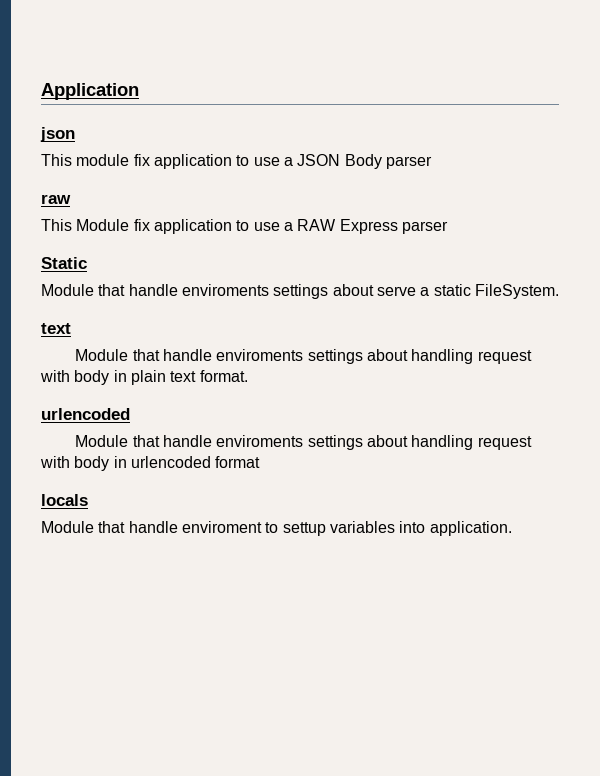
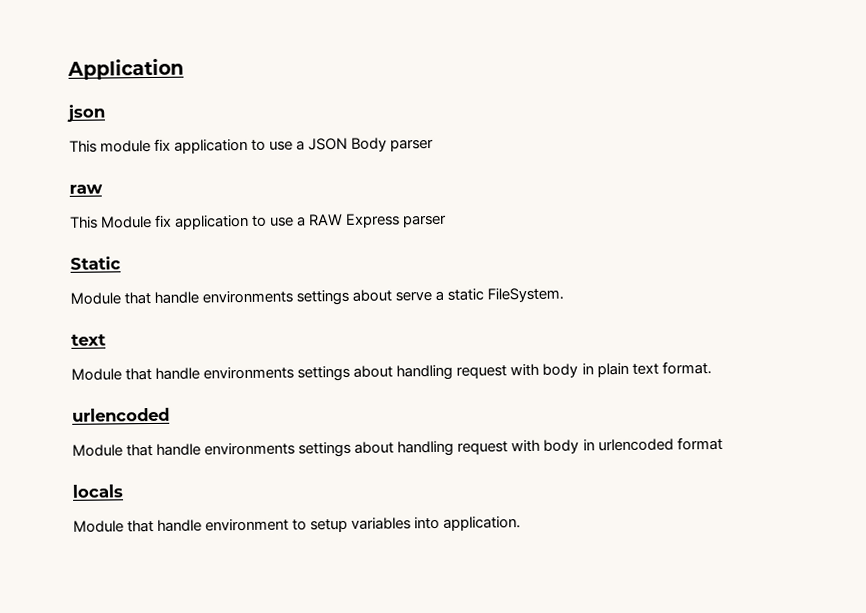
[181,284,269,296] enviroments -> [202,290,294,304] environments
[216,349,304,361] enviroments -> [203,366,295,380] environments
[216,435,304,447] enviroments -> [204,442,296,456] environments
[181,521,326,536] enviroment to settup -> [205,518,349,533] environment to setup

